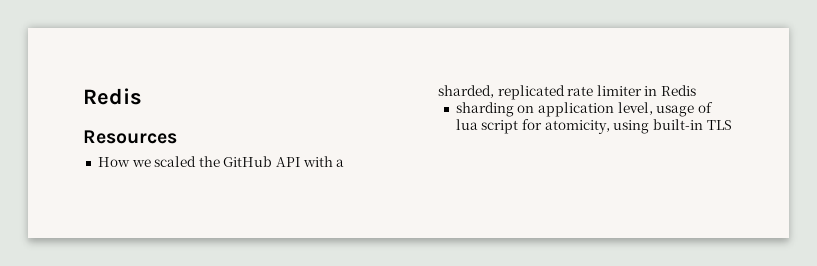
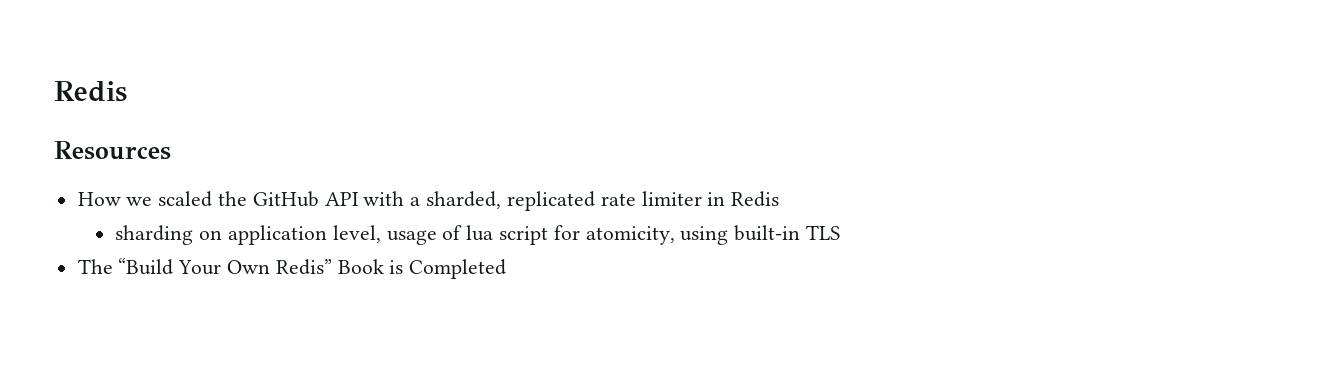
(732, 125) none -> [77,258,507,279] // The “Build Your Own Redis” Book is Completed

